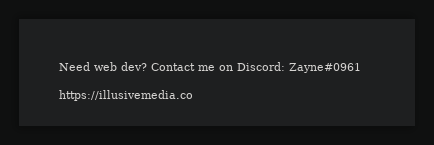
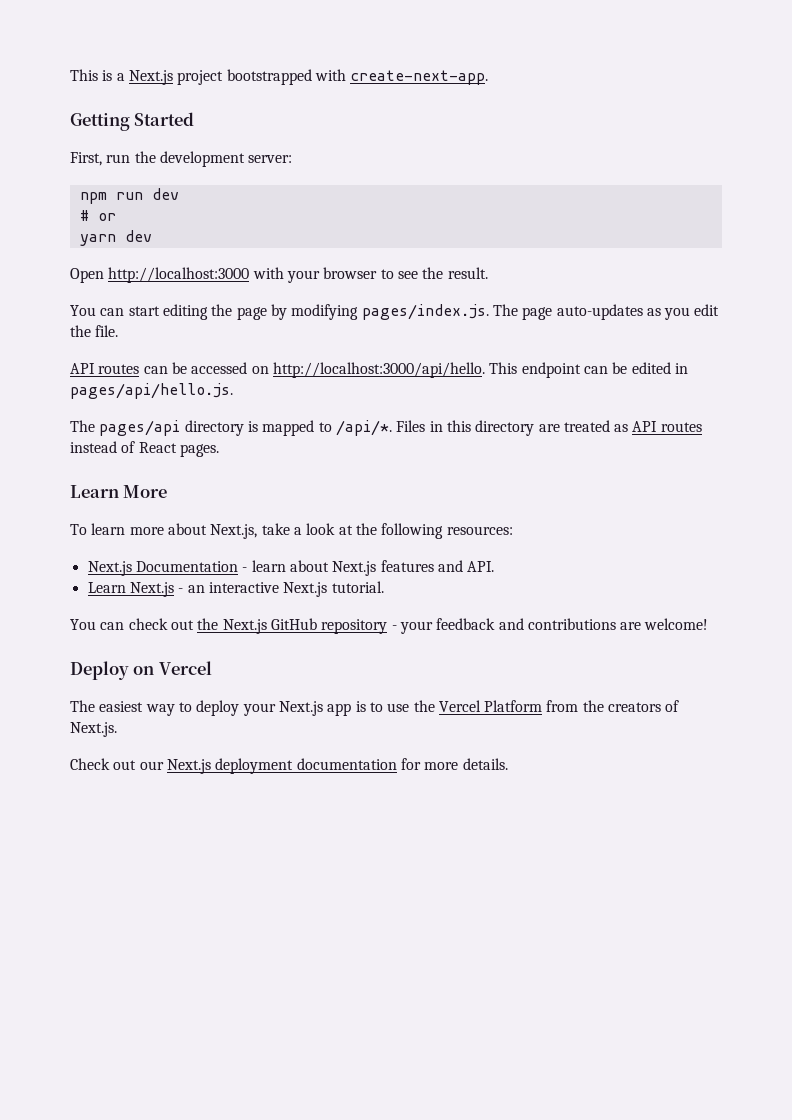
[59,62,361,73] [59,90,193,101] Need web dev? Contact me on Discord: Zayne#0961 // https://illusivemedia.co -> [70,69,489,85] [70,112,195,131] [70,151,293,167] [79,188,179,204] [79,210,116,221] [79,230,152,246] [70,267,488,283] [70,304,720,320] [70,325,119,337] [70,362,688,378] [70,383,233,399] [70,420,702,436] [70,441,219,457] [70,485,168,498] [70,523,513,539] [87,560,495,576] [87,581,384,597] [70,618,709,634] [70,661,212,680] [70,700,680,716] [70,722,117,737] [70,758,508,774] This is a Next.js project bootstrapped with create-next-app. // Getting Started // First, run the development server: // npm run dev // # or // yarn dev // Open http://localhost:3000 with your browser to see the result. // You can start editing the page by modifying pages/index.js. The page auto-updates as you edit the file. // API routes can be accessed on http://localhost:3000/api/hello. This endpoint can be edited in pages/api/hello.js. // The pages/api directory is mapped to /api/*. Files in this directory are treated as API routes instead of React pages. // Learn More // To learn more about Next.js, take a look at the following resources: // Next.js Documentation - learn about Next.js features and API. // Learn Next.js - an interactive Next.js tutorial. // You can check out the Next.js GitHub repository - your feedback and contributions are welcome! // Deploy on Vercel // The easiest way to deploy your Next.js app is to use the Vercel Platform from the creators of Next.js. // Check out our Next.js deployment documentation for more details.

